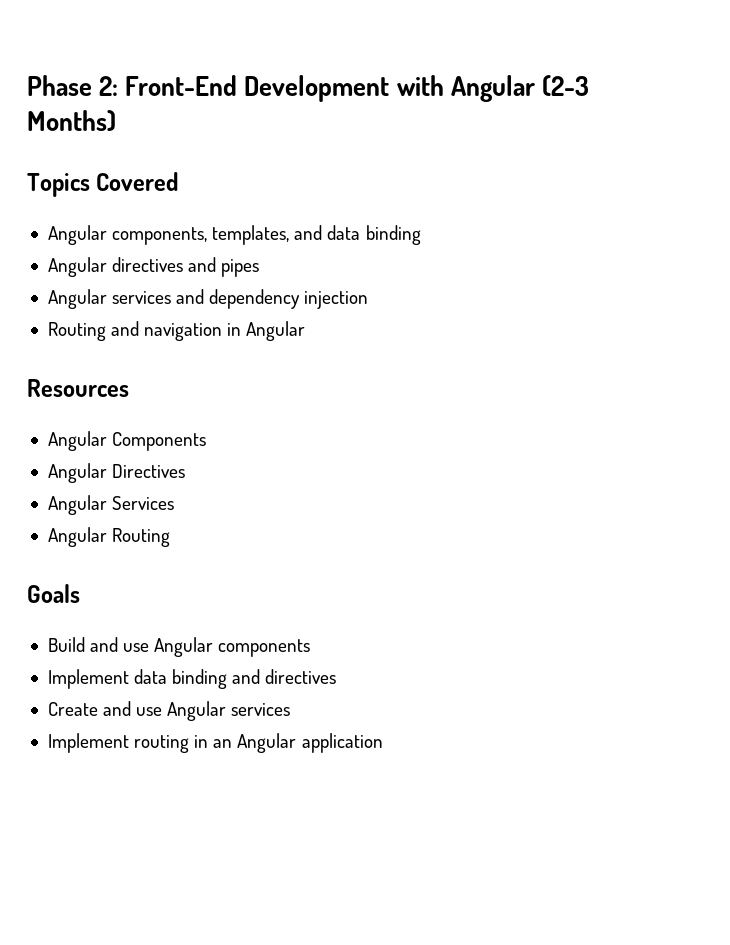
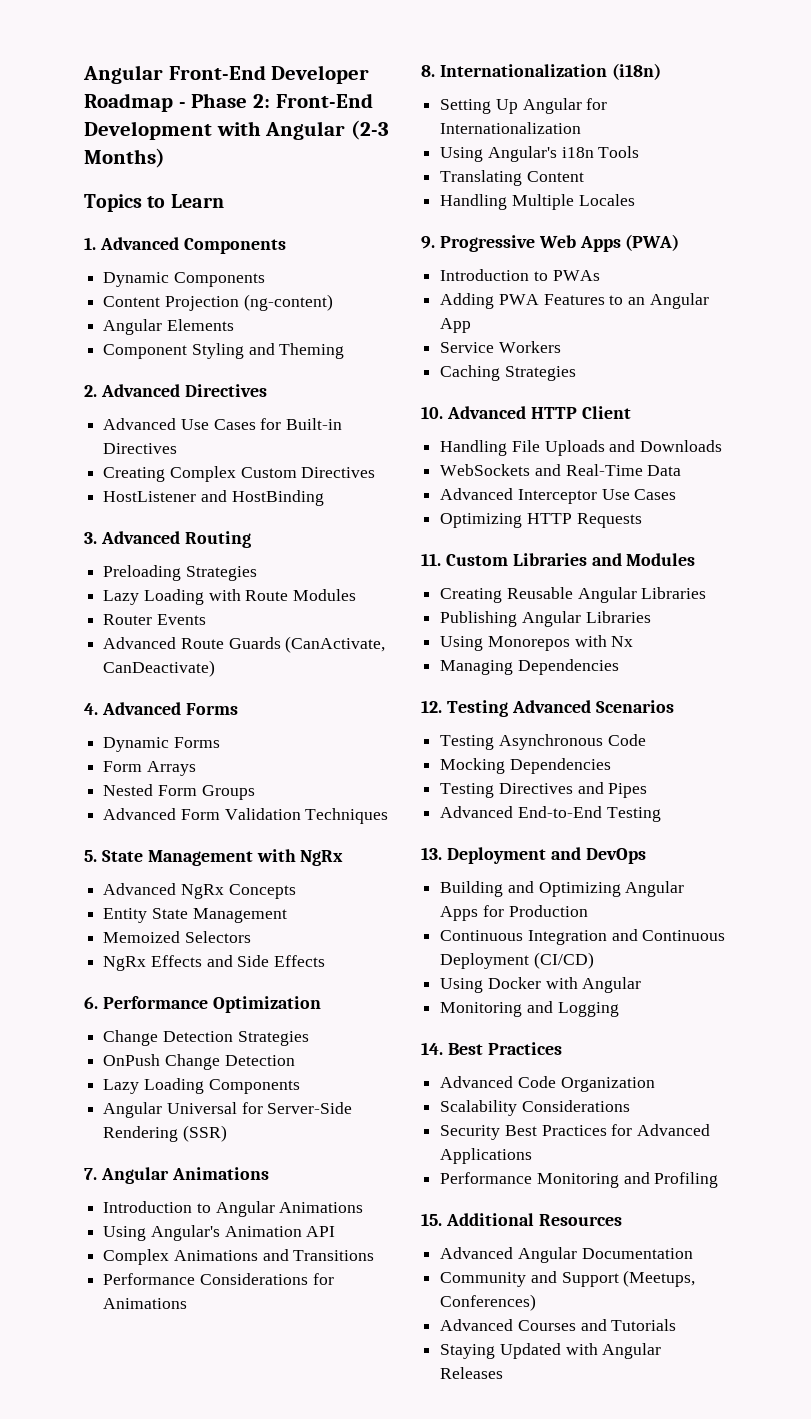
(27, 85) none -> [83,65,370,84] [84,93,186,112] Angular Front-End Developer Roadmap -
[96,172,179,191] [47,225,421,245] [47,257,260,277] [47,289,369,309] [47,321,306,341] [27,379,129,397] [47,431,207,451] [47,463,186,483] [47,495,175,515] [47,527,171,547] [27,584,80,603] [47,637,311,657] [47,669,337,689] [47,701,291,721] [47,733,383,753] Covered // Angular components, templates, and data binding // Angular directives and pipes // Angular services and dependency injection // Routing and navigation in Angular // Resources // Angular Components // Angular Directives // Angular Services // Angular Routing // Goals // Build and use Angular components // Implement data binding and directives // Create and use Angular services // Implement routing in an Angular application -> [147,194,224,208] [84,237,286,254] [103,272,265,287] [103,294,333,311] [103,319,234,335] [103,343,345,359] [84,384,267,397] [103,418,343,430] [103,443,178,454] [103,466,376,482] [103,490,324,506] [84,531,251,548] [103,565,257,581] [103,589,357,605] [103,614,206,625] [103,636,386,653] [103,660,216,677] [84,702,238,715] [103,737,220,752] [103,761,196,776] [103,784,255,800] [103,808,389,824] [84,849,344,866] [103,883,296,899] [103,908,287,923] [103,931,251,943] [103,955,326,971] [84,996,321,1013] [103,1030,309,1046] [103,1054,295,1070] [103,1078,300,1094] [103,1102,353,1118] [103,1125,227,1142] [84,1167,269,1184] [103,1201,364,1217] [103,1225,336,1241] [103,1249,375,1265] [103,1273,334,1285] [103,1298,188,1309] [421,63,661,80] [440,98,608,114] [440,122,582,134] [440,146,640,162] [440,170,584,186] [440,194,635,210] [421,234,680,252] [440,269,600,281] [440,293,709,309] [440,318,472,333] [440,341,561,353] [440,365,576,381] [421,406,631,419] [440,440,723,456] [440,464,682,476] [440,488,677,504] [440,513,642,528] [421,553,696,566] [440,587,707,603] [440,611,651,627] [440,635,634,651] [440,659,619,675] [421,700,674,717] [440,734,646,750] [440,758,611,774] [440,782,648,798] [440,806,661,822] [421,847,646,864] [440,881,685,897] [440,905,588,921] [440,929,726,945] [440,952,594,969] [440,977,642,993] [440,1001,619,1017] [421,1042,562,1055] [440,1076,655,1092] [440,1100,630,1116] [440,1124,711,1140] [440,1148,533,1164] [440,1172,719,1188] [421,1213,622,1226] [440,1247,693,1263] [440,1270,696,1287] [440,1294,537,1311] [440,1319,677,1331] [440,1343,662,1359] [440,1367,504,1379] to Learn // 1. Advanced Components // Dynamic Components // Content Projection (ng-content) // Angular Elements // Component Styling and Theming // 2. Advanced Directives // Advanced Use Cases for Built-in Directives // Creating Complex Custom Directives // HostListener and HostBinding // 3. Advanced Routing // Preloading Strategies // Lazy Loading with Route Modules // Router Events // Advanced Route Guards (CanActivate, CanDeactivate) // 4. Advanced Forms // Dynamic Forms // Form Arrays // Nested Form Groups // Advanced Form Validation Techniques // 5. State Management with NgRx // Advanced NgRx Concepts // Entity State Management // Memoized Selectors // NgRx Effects and Side Effects // 6. Performance Optimization // Change Detection Strategies // OnPush Change Detection // Lazy Loading Components // Angular Universal for Server-Side Rendering (SSR) // 7. Angular Animations // Introduction to Angular Animations // Using Angular's Animation API // Complex Animations and Transitions // Performance Considerations for Animations // 8. Internationalization (i18n) // Setting Up Angular for Internationalization // Using Angular's i18n Tools // Translating Content // Handling Multiple Locales // 9. Progressive Web Apps (PWA) // Introduction to PWAs // Adding PWA Features to an Angular App // Service Workers // Caching Strategies // 10. Advanced HTTP Client // Handling File Uploads and Downloads // WebSockets and Real-Time Data // Advanced Interceptor Use Cases // Optimizing HTTP Requests // 11. Custom Libraries and Modules // Creating Reusable Angular Libraries // Publishing Angular Libraries // Using Monorepos with Nx // Managing Dependencies // 12. Testing Advanced Scenarios // Testing Asynchronous Code // Mocking Dependencies // Testing Directives and Pipes // Advanced End-to-End Testing // 13. Deployment and DevOps // Building and Optimizing Angular Apps for Production // Continuous Integration and Continuous Deployment (CI/CD) // Using Docker with Angular // Monitoring and Logging // 14. Best Practices // Advanced Code Organization // Scalability Considerations // Security Best Practices for Advanced Applications // Performance Monitoring and Profiling // 15. Additional Resources // Advanced Angular Documentation // Community and Support (Meetups, Conferences) // Advanced Courses and Tutorials // Staying Updated with Angular Releases

